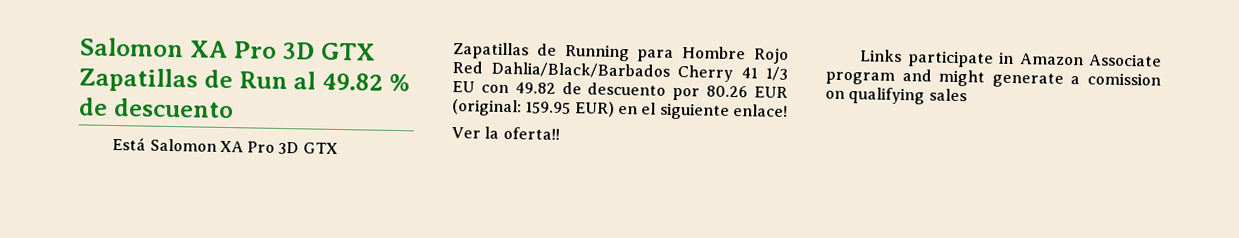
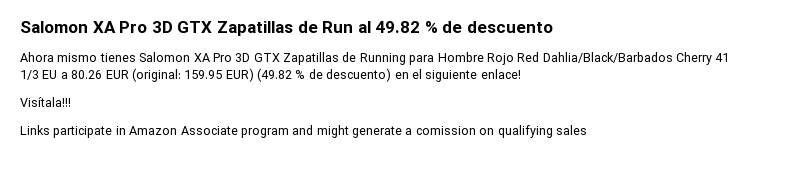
[112,136,147,151] Está -> [20,52,136,62] Ahora mismo tienes
[480,81,701,101] con 49.82 de descuento por -> [60,72,68,79] a
(615, 109) none -> [257,68,392,82] (49.82 % de descuento)
[451,126,560,140] Ver la oferta!! -> [20,97,71,107] Visítala!!!

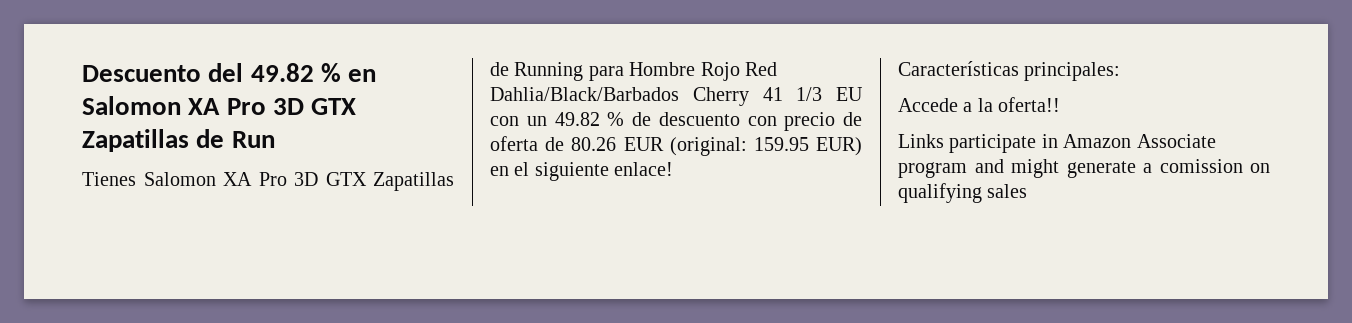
(20, 27) none -> [82,63,377,82] Descuento del 49.82 % en
[357,21,554,33] [20,52,136,62] al 49.82 % de descuento // Ahora mismo tienes -> [82,172,136,186] // Tienes
[60,72,68,79] a -> [490,112,862,131] [490,136,565,151] con un 49.82 % de descuento con precio de oferta de
[257,68,392,82] (49.82 % de descuento) -> (862, 146) none
[20,97,71,107] Visítala!!! -> [898,61,1121,81] [898,97,1061,112] Características principales: // Accede a la oferta!!

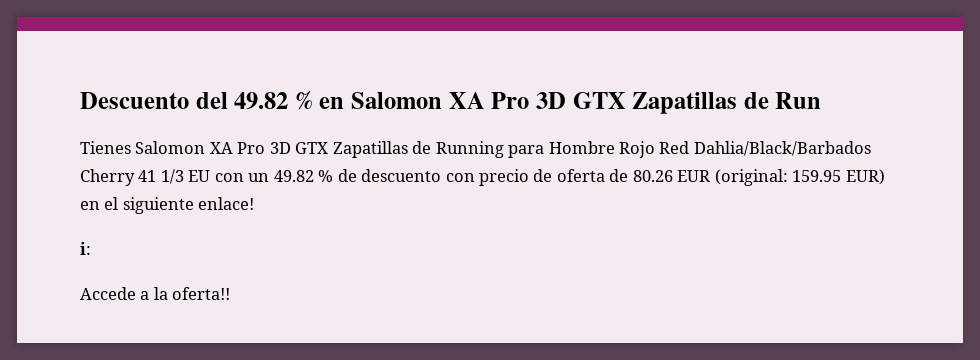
[898,61,1121,81] Características principales: -> [80,242,91,255] ℹ:
[898,134,1216,153] [898,159,1270,178] [898,183,1028,203] // Links participate in Amazon Associate program and might generate a comission on qualifying sales -> (231, 293) none

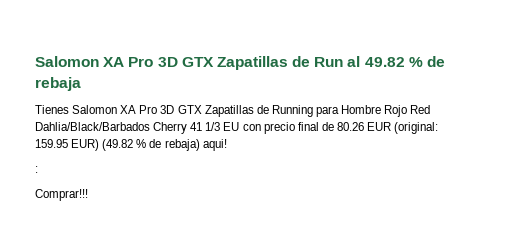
[80,91,345,110] Descuento del 49.82 % en -> (35, 61) none
(822, 100) none -> [347,56,446,67] [35,77,81,91] al 49.82 % de rebaja
[248,169,605,186] un 49.82 % de descuento con precio de oferta -> [263,122,319,134] precio final
[80,197,255,214] [80,242,91,255] [80,287,231,300] en el siguiente enlace! // ℹ: // Accede a la oferta!! -> [102,139,227,151] [35,166,38,173] [35,189,88,201] (49.82 % de rebaja) aqui! // : // Comprar!!!

